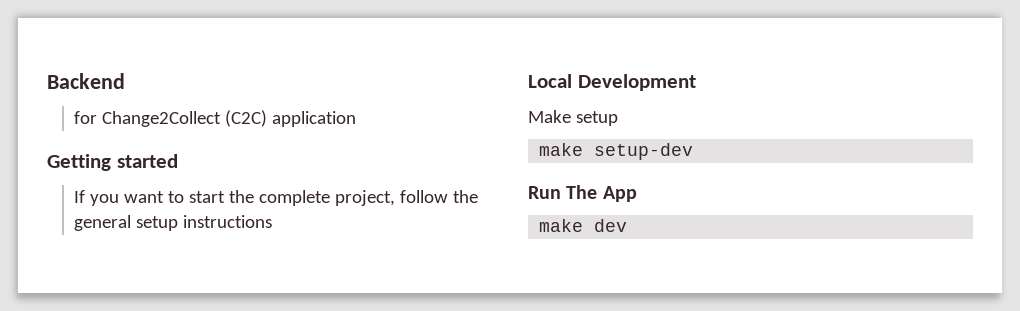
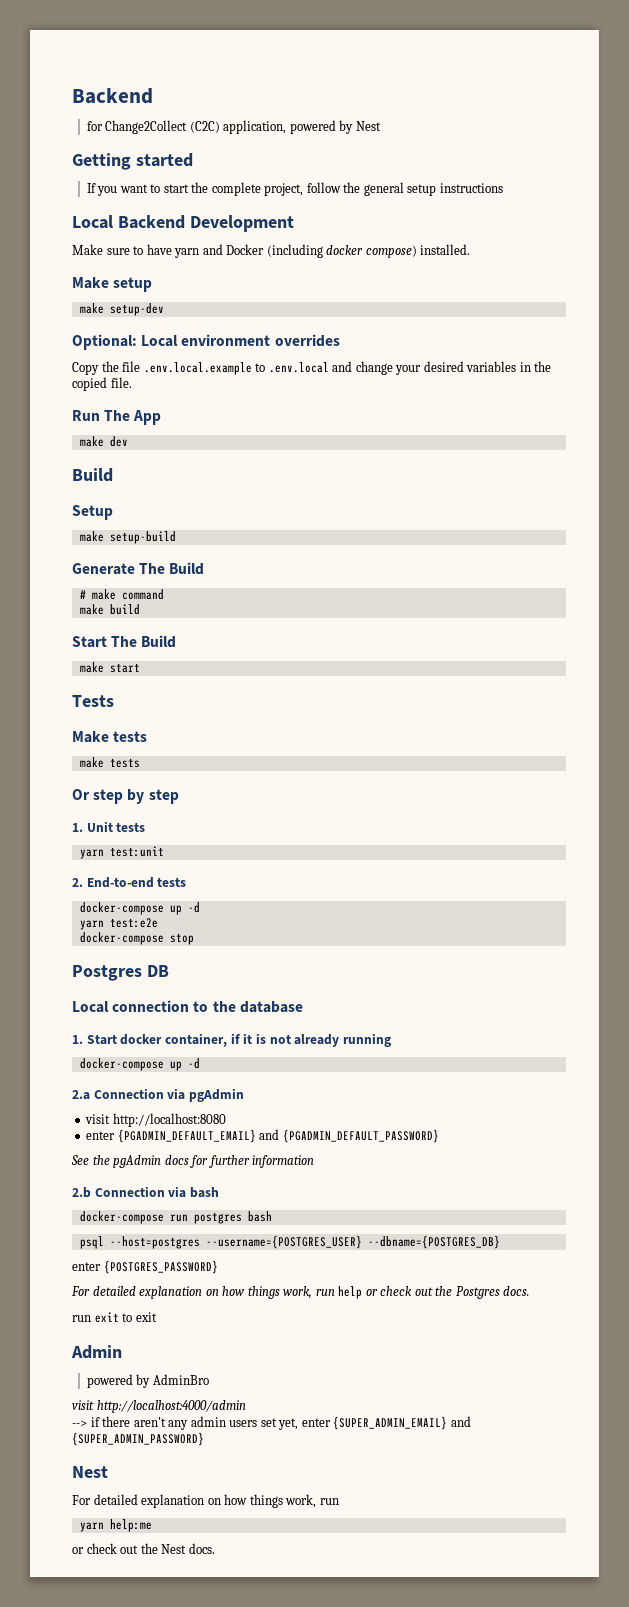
[272,111,357,127] application -> [223,120,381,134] application, powered by Nest
(572, 81) none -> [117,215,185,229] Backend
[575,111,618,126] [539,143,694,160] setup // make setup-dev -> [106,244,471,258] [72,277,153,292] [79,303,164,316] [72,334,340,350] [72,361,552,375] [72,377,132,391] sure to have yarn and Docker (including docker compose) installed. // Make setup // make setup-dev // Optional: Local environment overrides // Copy the file .env.local.example to .env.local and change your desired variables in the copied file.
(628, 225) none -> [72,468,113,482] [72,505,113,520] [79,531,176,544] [72,562,205,575] [79,589,164,600] [79,604,140,615] [72,635,177,648] [79,662,140,673] [72,695,114,707] [72,731,148,743] [79,757,140,768] [72,789,179,804] [72,821,146,832] [79,846,164,859] [72,877,187,888] [79,902,200,915] [79,918,158,930] [79,932,194,945] [72,965,169,981] [72,1000,303,1013] [72,1033,391,1047] [79,1058,200,1071] [72,1088,244,1102] [85,1113,226,1127] [86,1129,439,1143] [71,1155,315,1168] [72,1186,219,1198] [79,1211,272,1224] [79,1235,500,1249] [72,1260,218,1274] [71,1286,530,1299] [72,1312,157,1323] [71,1345,122,1359] [86,1374,209,1388] [72,1400,246,1413] [72,1416,471,1430] [72,1432,204,1446] [72,1466,108,1478] [72,1494,339,1508] [79,1519,152,1532] [72,1543,215,1554] // Build // Setup // make setup-build // Generate The Build // # make command // make build // Start The Build // make start // Tests // Make tests // make tests // Or step by step // 1. Unit tests // yarn test:unit // 2. End-to-end tests // docker-compose up -d // yarn test:e2e // docker-compose stop // Postgres DB // Local connection to the database // 1. Start docker container, if it is not already running // docker-compose up -d // 2.a Connection via pgAdmin // visit http://localhost:8080 // enter {PGADMIN_DEFAULT_EMAIL} and {PGADMIN_DEFAULT_PASSWORD} // See the pgAdmin docs for further information // 2.b Connection via bash // docker-compose run postgres bash // psql --host=postgres --username={POSTGRES_USER} --dbname={POSTGRES_DB} // enter {POSTGRES_PASSWORD} // For detailed explanation on how things work, run help or check out the Postgres docs. // run exit to exit // Admin // powered by AdminBro // visit http://localhost:4000/admin // --> if there aren't any admin users set yet, enter {SUPER_ADMIN_EMAIL} and {SUPER_ADMIN_PASSWORD} // Nest // For detailed explanation on how things work, run // yarn help:me // or check out the Nest docs.

